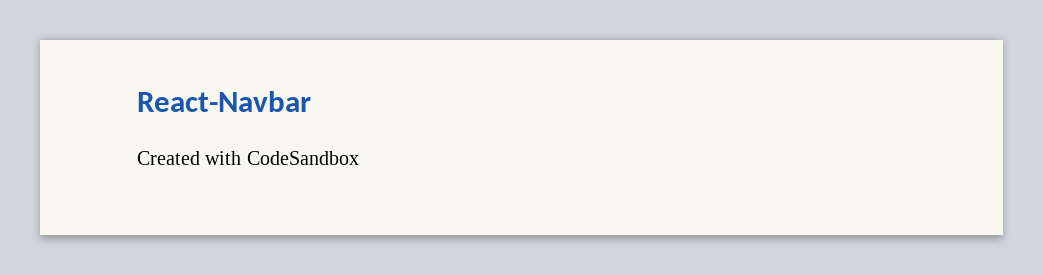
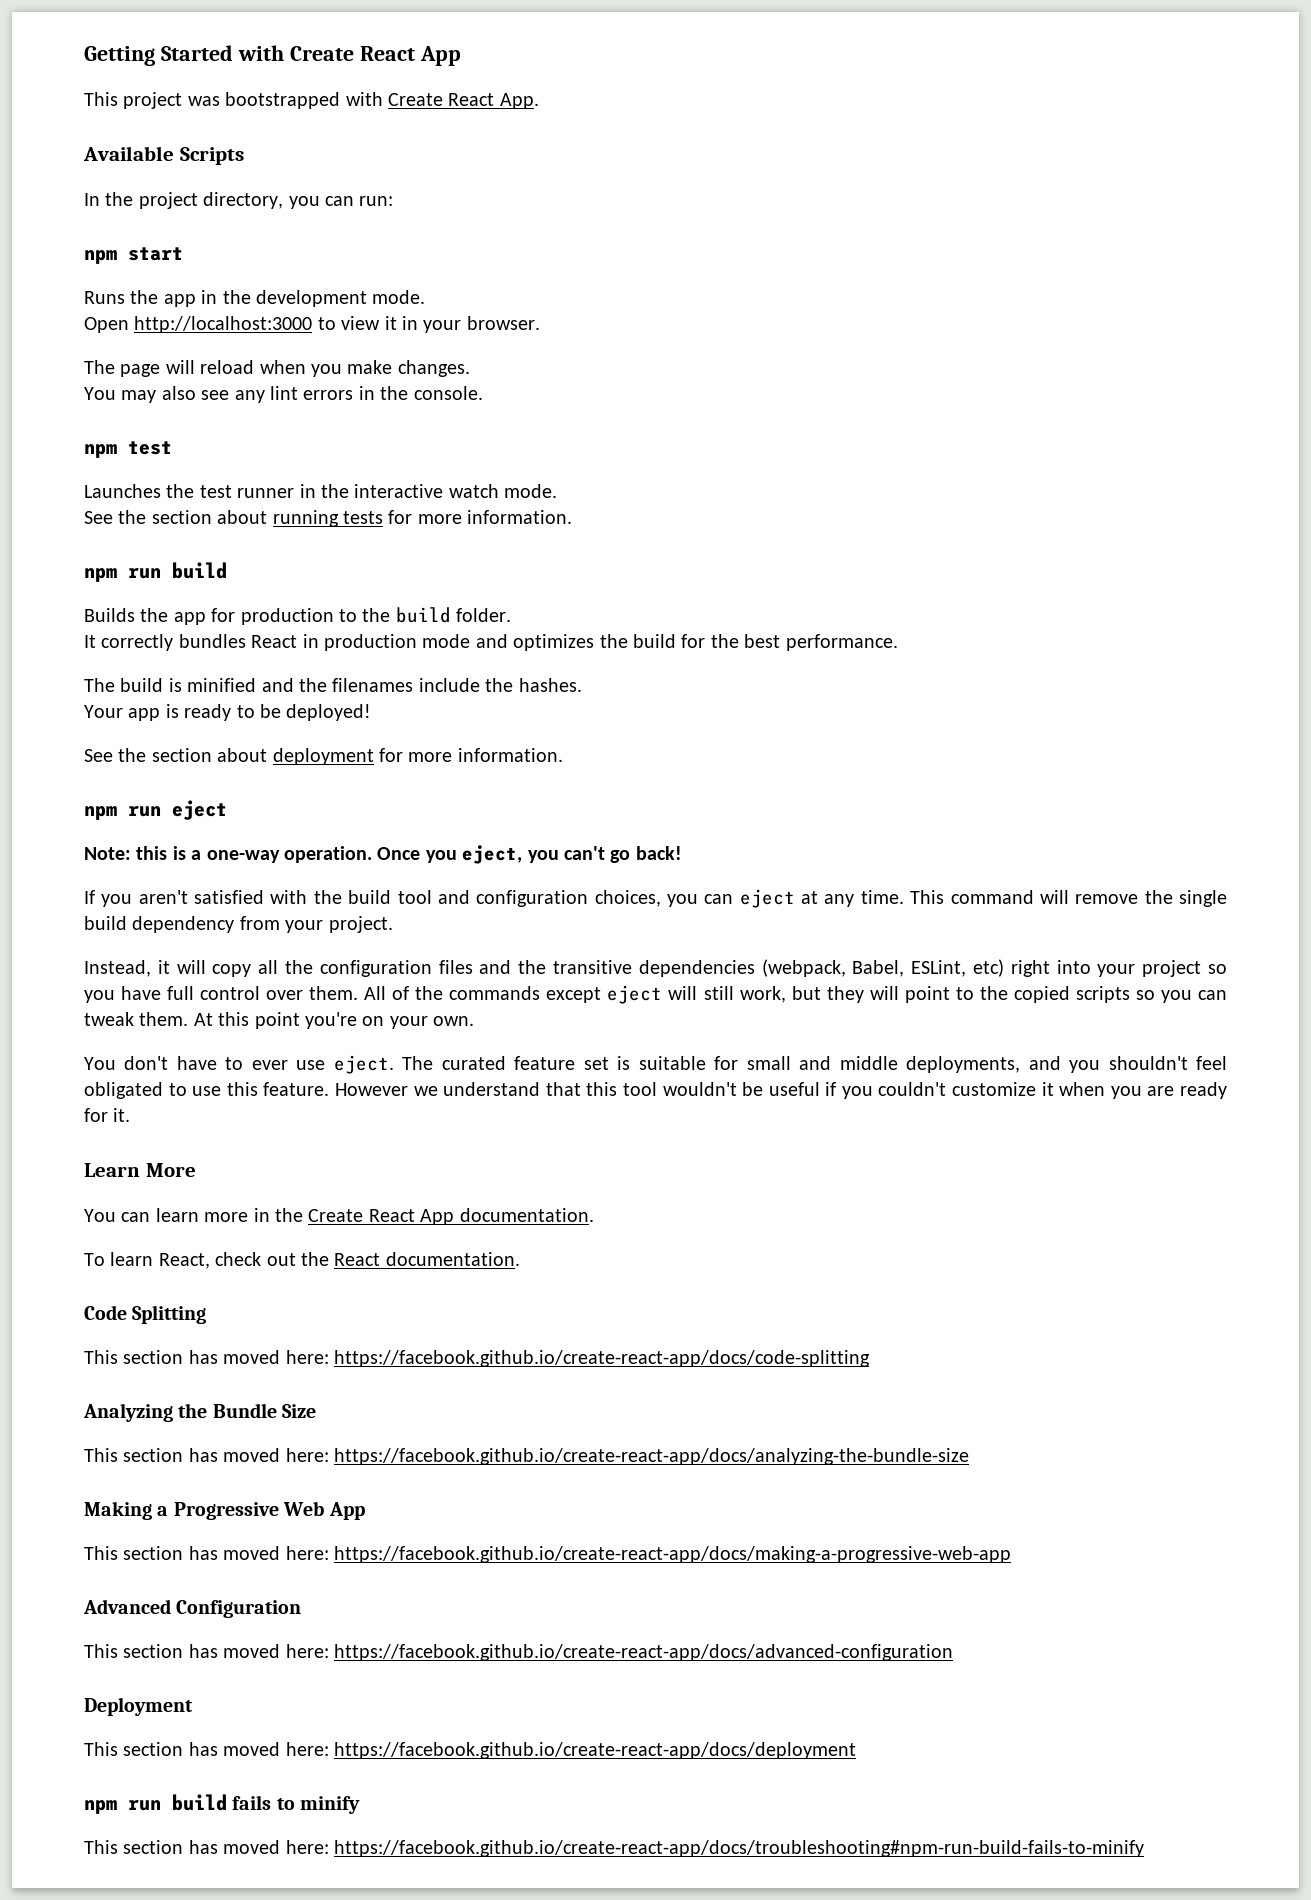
[137,91,311,112] [137,151,359,165] React-Navbar // Created with CodeSandbox -> [84,45,461,66] [84,92,539,109] [83,146,244,165] [84,192,394,209] [84,247,183,264] [84,290,426,307] [84,316,540,333] [84,360,470,377] [84,386,483,403] [84,441,172,458] [84,484,558,498] [84,510,573,527] [84,562,227,582] [84,607,512,625] [84,634,898,651] [84,678,582,692] [84,704,372,721] [84,748,563,765] [84,800,227,820] [84,845,682,864] [84,889,1227,908] [84,916,393,933] [84,959,1227,977] [84,985,1227,1004] [84,1012,475,1029] [84,1055,1227,1074] [84,1082,1228,1099] [84,1108,131,1122] [84,1163,196,1177] [84,1208,594,1225] [84,1252,520,1269] [84,1305,207,1324] [84,1350,870,1367] [83,1403,317,1422] [84,1448,969,1465] [84,1501,365,1520] [84,1546,1011,1563] [83,1599,302,1618] [84,1644,953,1661] [84,1697,193,1716] [84,1742,856,1759] [84,1794,361,1814] [84,1840,1144,1857] Getting Started with Create React App // This project was bootstrapped with Create React App. // Available Scripts // In the project directory, you can run: // npm start // Runs the app in the development mode. // Open http://localhost:3000 to view it in your browser. // The page will reload when you make changes. // You may also see any lint errors in the console. // npm test // Launches the test runner in the interactive watch mode. // See the section about running tests for more information. // npm run build // Builds the app for production to the build folder. // It correctly bundles React in production mode and optimizes the build for the best performance. // The build is minified and the filenames include the hashes. // Your app is ready to be deployed! // See the section about deployment for more information. // npm run eject // Note: this is a one-way operation. Once you eject, you can't go back! // If you aren't satisfied with the build tool and configuration choices, you can eject at any time. This command will remove the single build dependency from your project. // Instead, it will copy all the configuration files and the transitive dependencies (webpack, Babel, ESLint, etc) right into your project so you have full control over them. All of the commands except eject will still work, but they will point to the copied scripts so you can tweak them. At this point you're on your own. // You don't have to ever use eject. The curated feature set is suitable for small and middle deployments, and you shouldn't feel obligated to use this feature. However we understand that this tool wouldn't be useful if you couldn't customize it when you are ready for it. // Learn More // You can learn more in the Create React App documentation. // To learn React, check out the React documentation. // Code Splitting // This section has moved here: https://facebook.github.io/create-react-app/docs/code-splitting // Analyzing the Bundle Size // This section has moved here: https://facebook.github.io/create-react-app/docs/analyzing-the-bundle-size // Making a Progressive Web App // This section has moved here: https://facebook.github.io/create-react-app/docs/making-a-progressive-web-app // Advanced Configuration // This section has moved here: https://facebook.github.io/create-react-app/docs/advanced-configuration // Deployment // This section has moved here: https://facebook.github.io/create-react-app/docs/deployment // npm run build fails to minify // This section has moved here: https://facebook.github.io/create-react-app/docs/troubleshooting#npm-run-build-fails-to-minify

